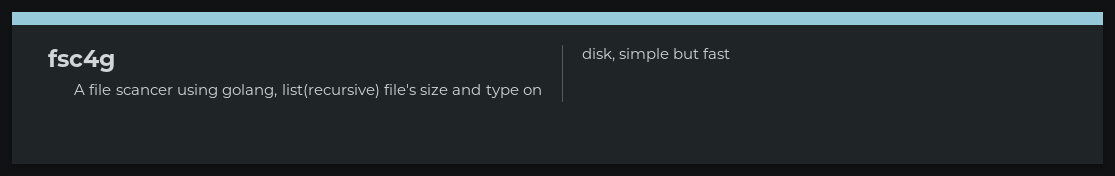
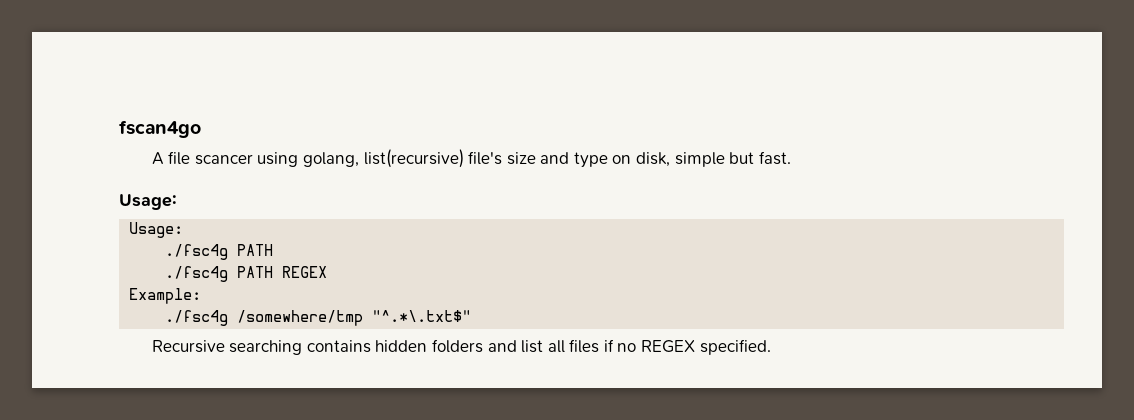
[48,49,115,72] fsc4g -> [119,120,201,138] fscan4go
[703,48,731,59] fast -> [758,151,791,165] [119,194,177,210] [129,222,184,238] [165,244,274,260] [165,266,328,282] [129,288,202,304] [165,310,472,326] [151,339,771,355] fast. // Usage: // Usage: // ./fsc4g PATH // ./fsc4g PATH REGEX // Example: // ./fsc4g /somewhere/tmp "^.*\.txt$" // Recursive searching contains hidden folders and list all files if no REGEX specified.

